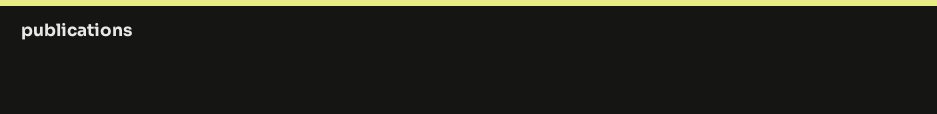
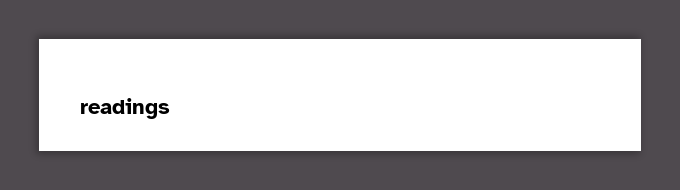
[21,22,132,40] publications -> [80,98,170,119] readings

